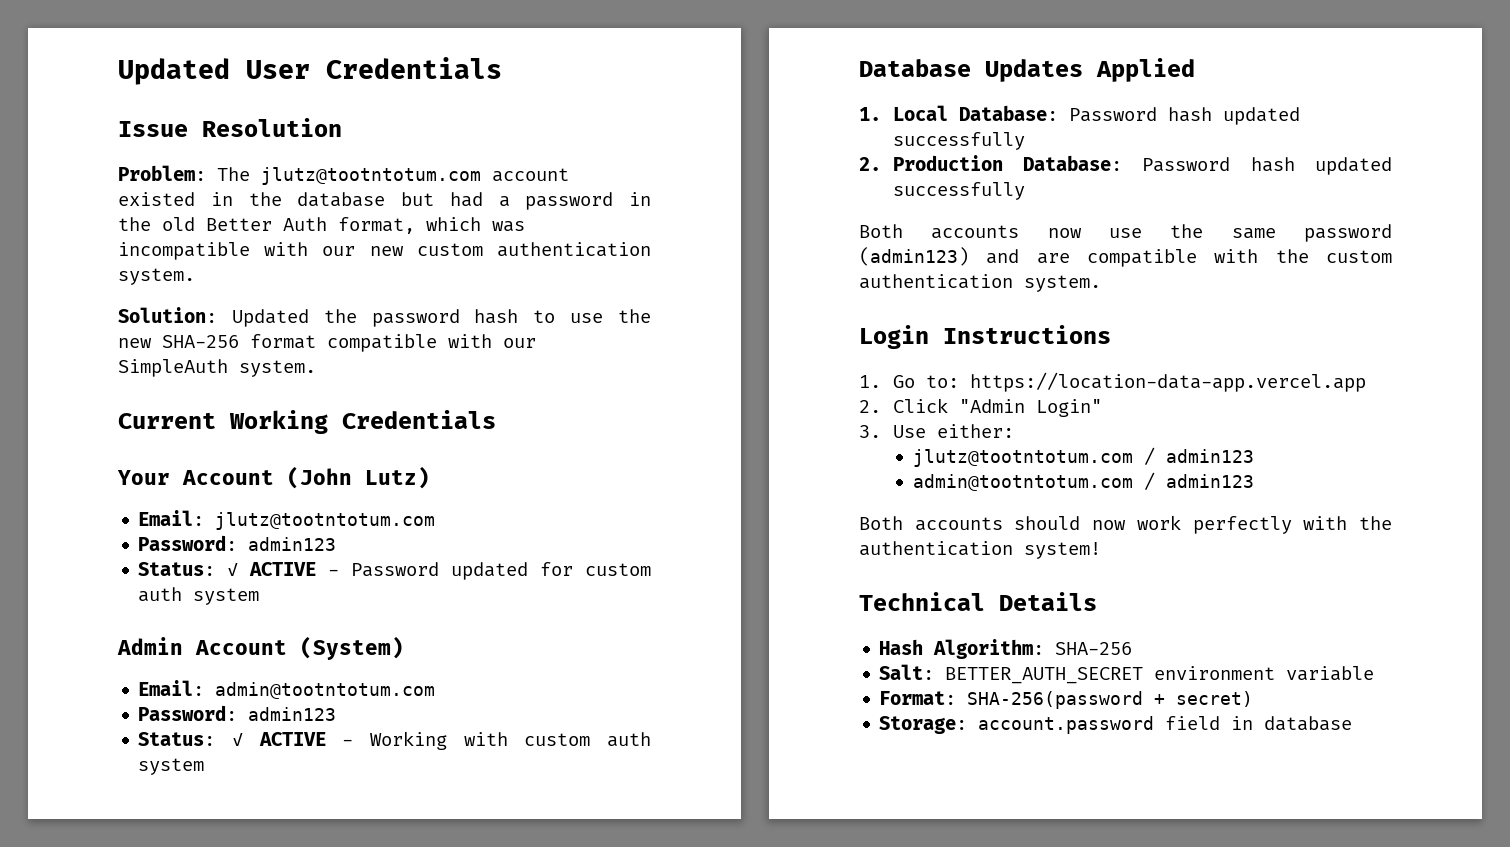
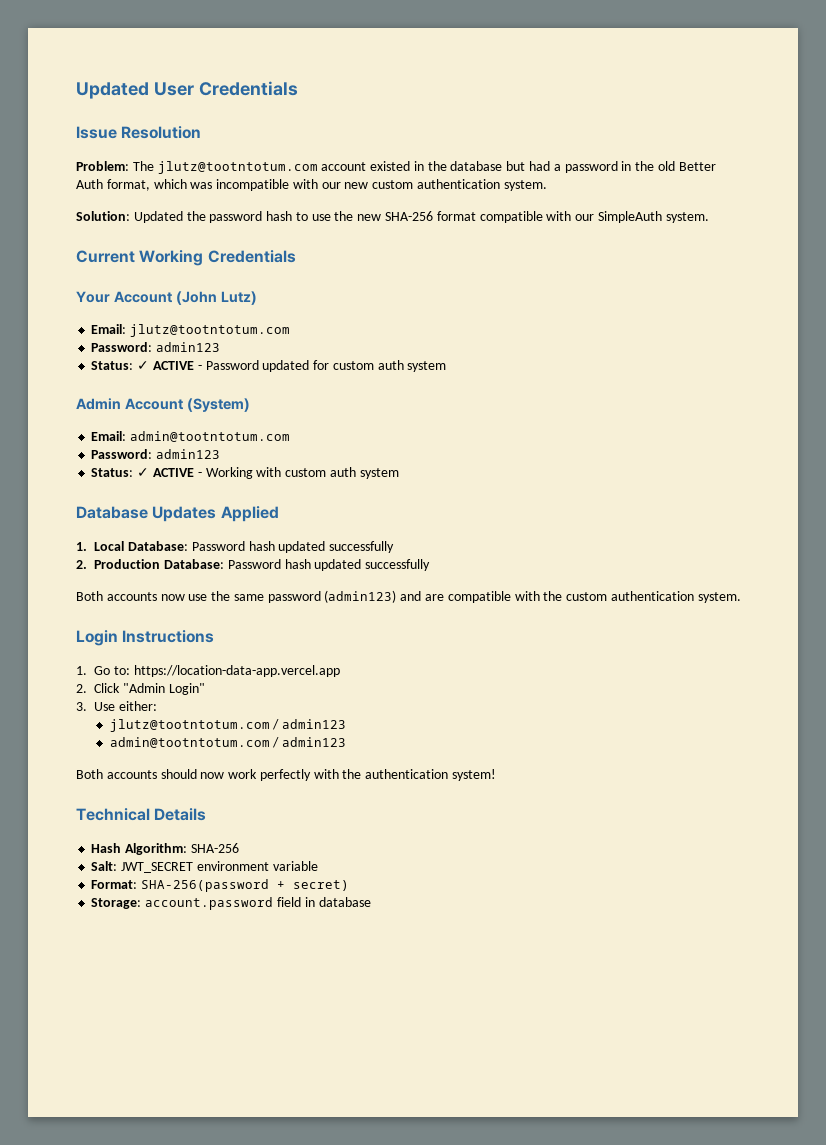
[945,667,1144,684] BETTER_AUTH_SECRET -> [121,862,194,873] JWT_SECRET

